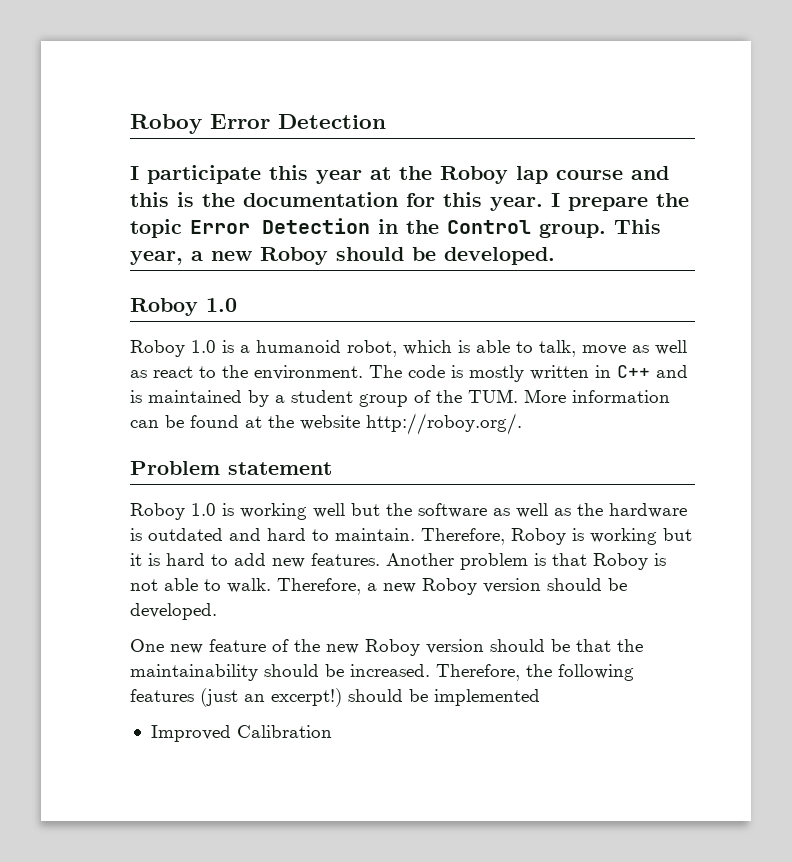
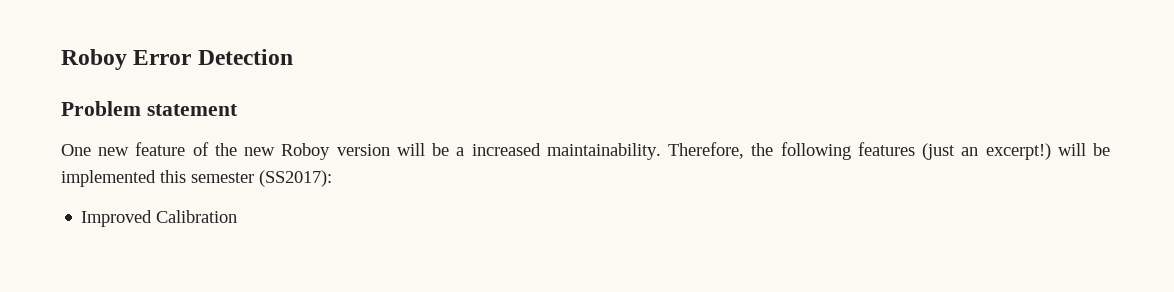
[130,165,669,184] [130,192,689,211] [130,218,661,238] [130,247,555,265] [130,298,237,316] [130,340,687,357] [130,365,688,382] [130,389,670,407] [130,413,522,435] [130,461,332,475] [130,503,687,520] [130,528,692,545] [130,553,666,570] [130,578,627,595] [130,603,217,620] I participate this year at the Roboy lap course and this is the documentation for this year. I prepare the topic Error Detection in the Control group. This year, a new Roboy should be developed. // Roboy 1.0 // Roboy 1.0 is a humanoid robot, which is able to talk, move as well as react to the environment. The code is mostly written in C++ and is maintained by a student group of the TUM. More information can be found at the website http://roboy.org/. // Problem statement // Roboy 1.0 is working well but the software as well as the hardware is outdated and hard to maintain. Therefore, Roboy is working but it is hard to add new features. Another problem is that Roboy is not able to walk. Therefore, a new Roboy version should be developed. -> [61,101,238,116] Problem statement
[490,639,643,652] [130,664,430,681] should be that the maintainability should be increased. -> [396,143,661,160] will be a increased maintainability.
[348,689,403,702] should -> [1057,143,1086,156] will
(540, 697) none -> [160,170,332,187] this semester (SS2017):

